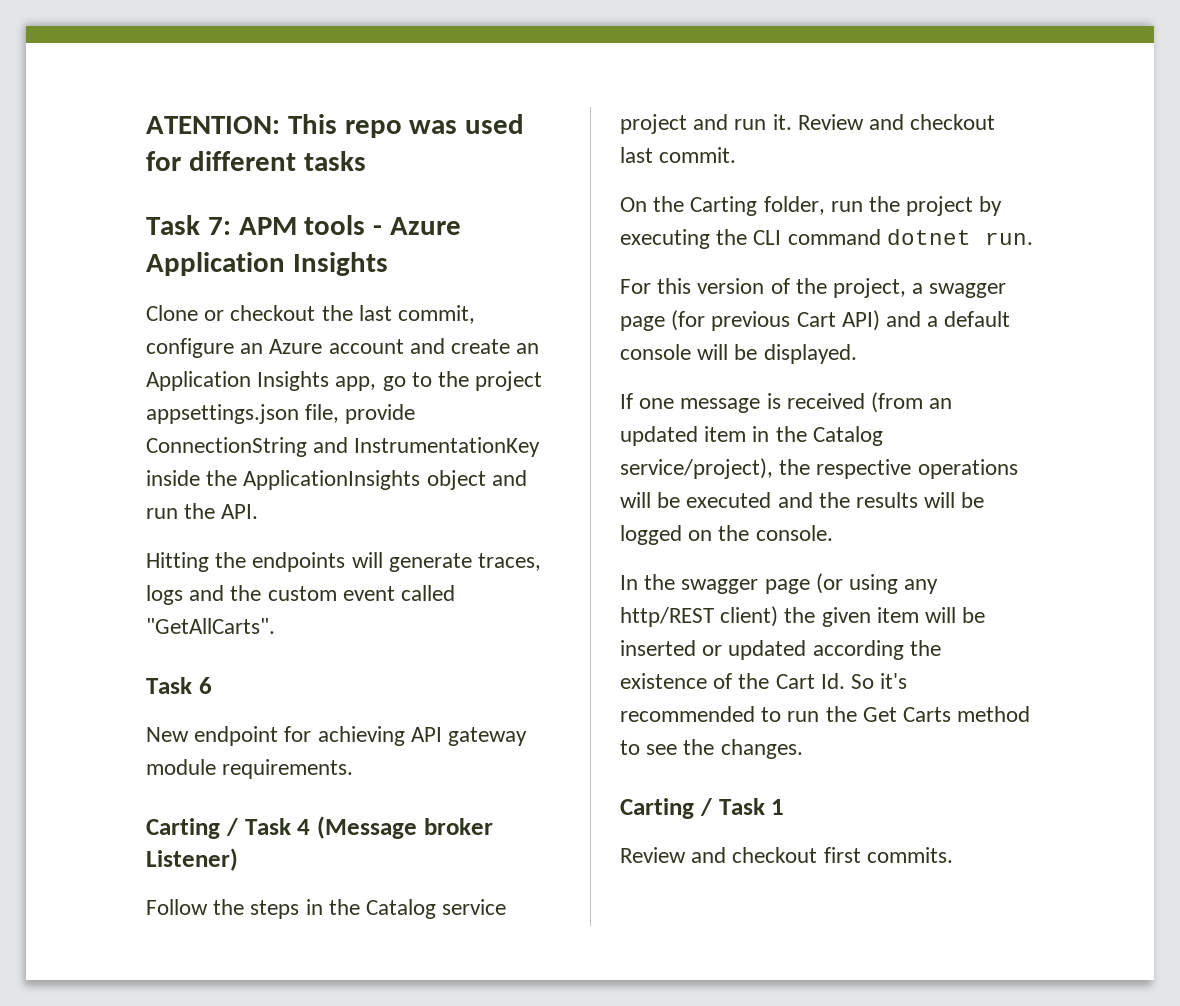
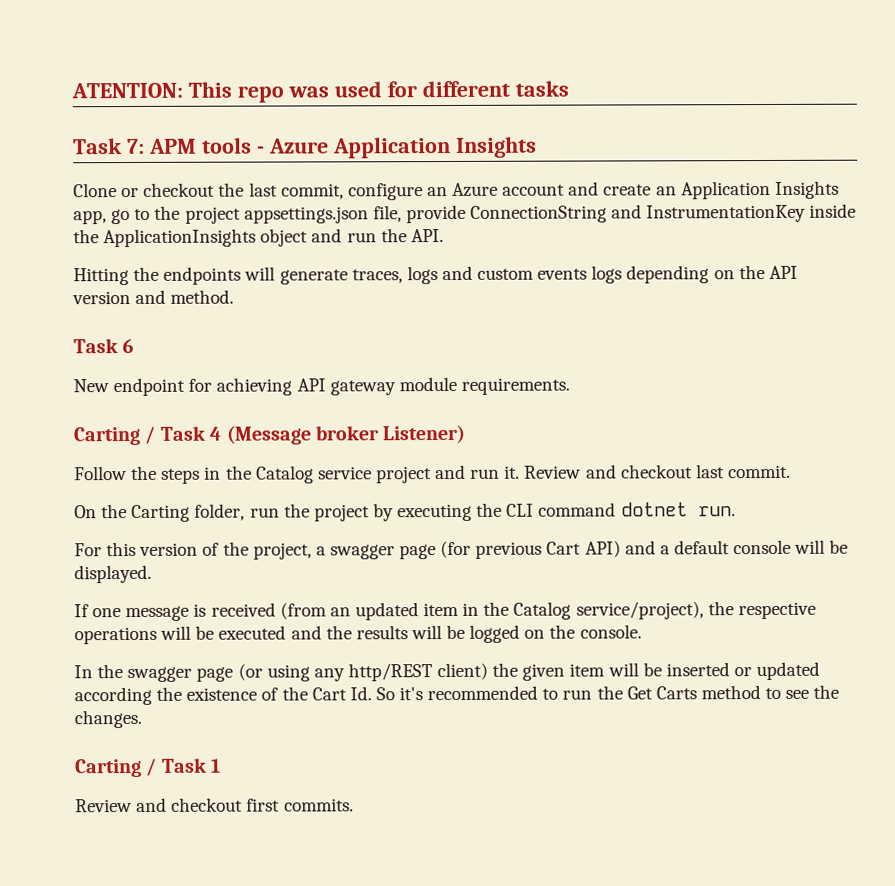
[230,585,456,601] [146,618,275,634] the custom event called "GetAllCarts". -> [477,265,798,284] [72,289,235,305] custom events logs depending on the API version and method.

